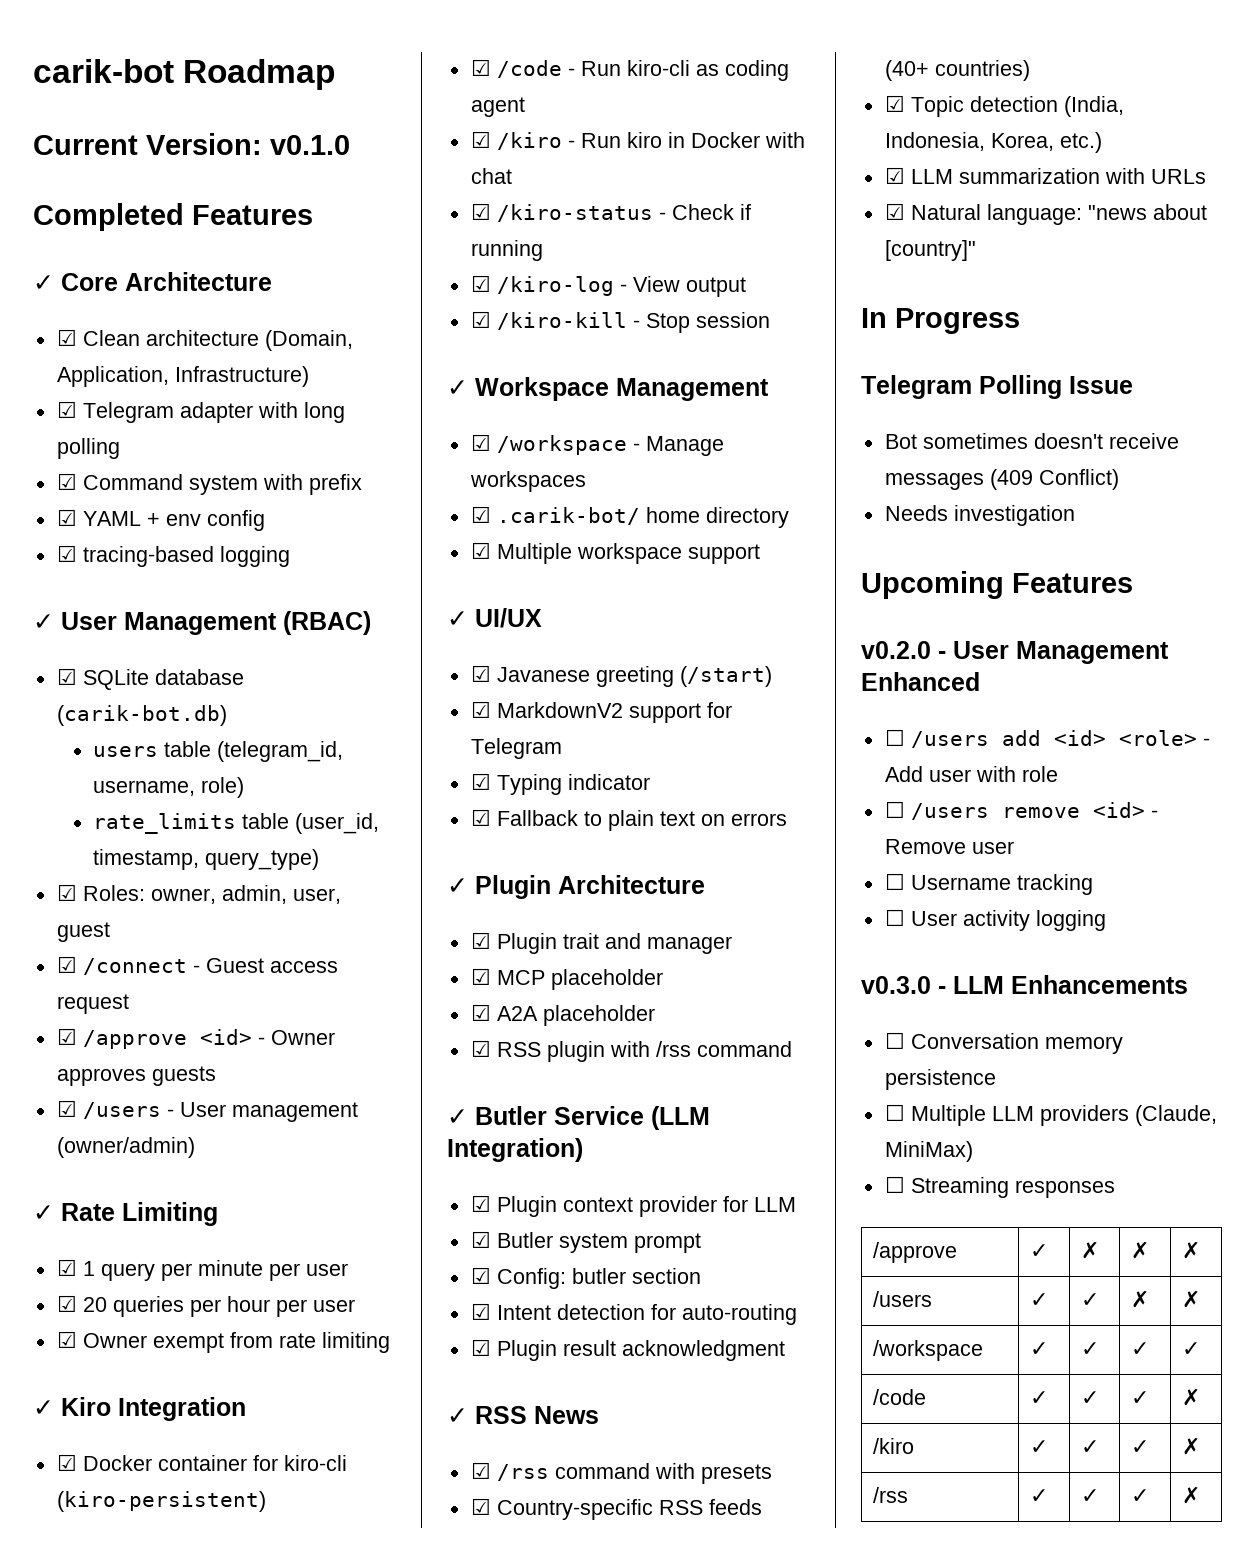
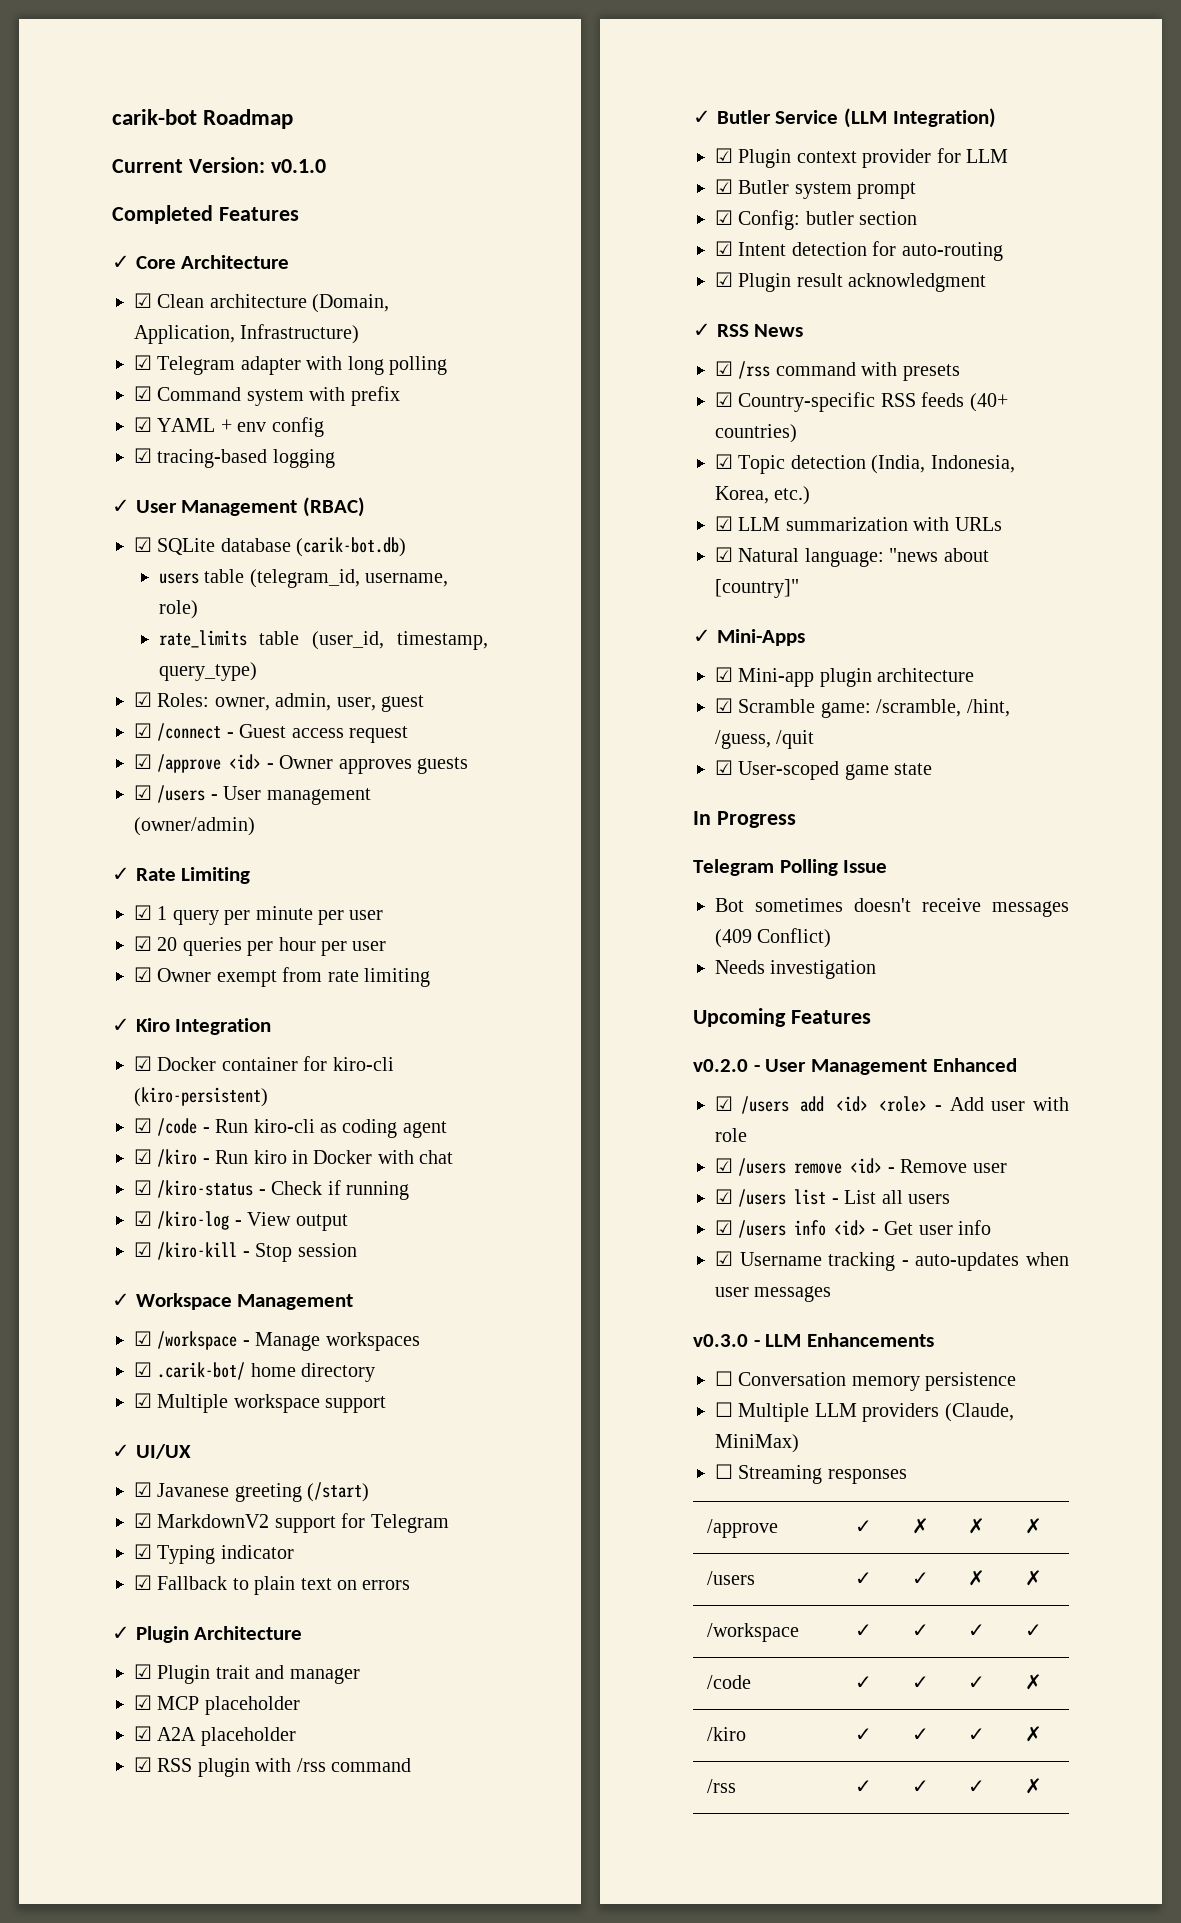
(976, 250) none -> [693,629,805,646] [715,667,975,687] [715,698,1010,718] [715,730,815,749] [715,760,933,780] // ✓ Mini-Apps // ☑ Mini-app plugin architecture // ☑ Scramble game: /scramble, /hint, /guess, /quit // ☑ User-scoped game state
[884,729,905,746] ☐ -> [715,1096,733,1111] ☑
[884,801,905,818] ☐ -> [715,1158,733,1173] ☑
[884,873,1093,895] [884,909,1106,931] ☐ Username tracking // ☐ User activity logging -> [715,1189,950,1207] [715,1220,991,1238] [715,1251,1069,1271] [715,1286,832,1302] ☑ /users list - List all users // ☑ /users info <id> - Get user info // ☑ Username tracking - auto-updates when user messages

